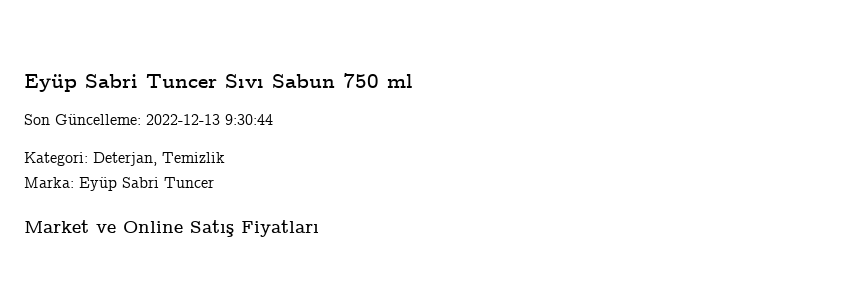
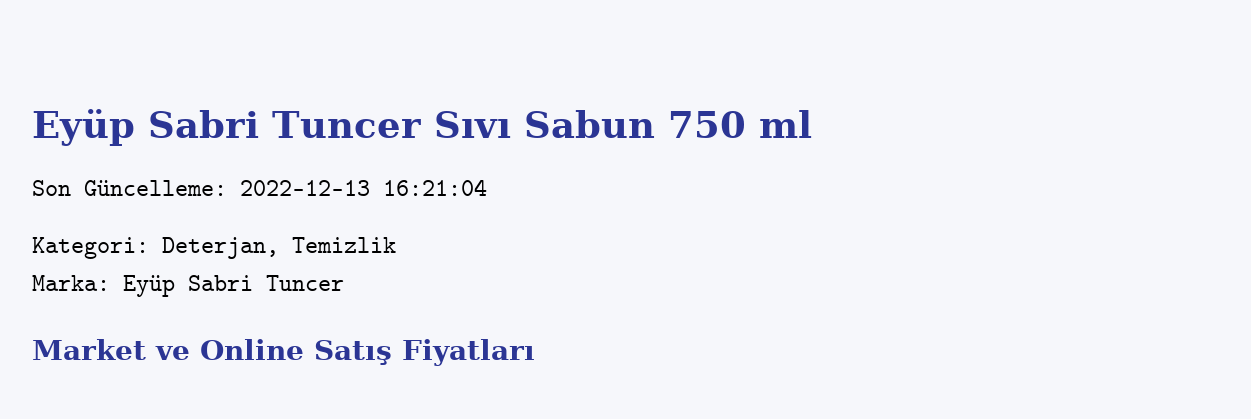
[225,114,273,125] 9:30:44 -> [383,179,487,196] 16:21:04

